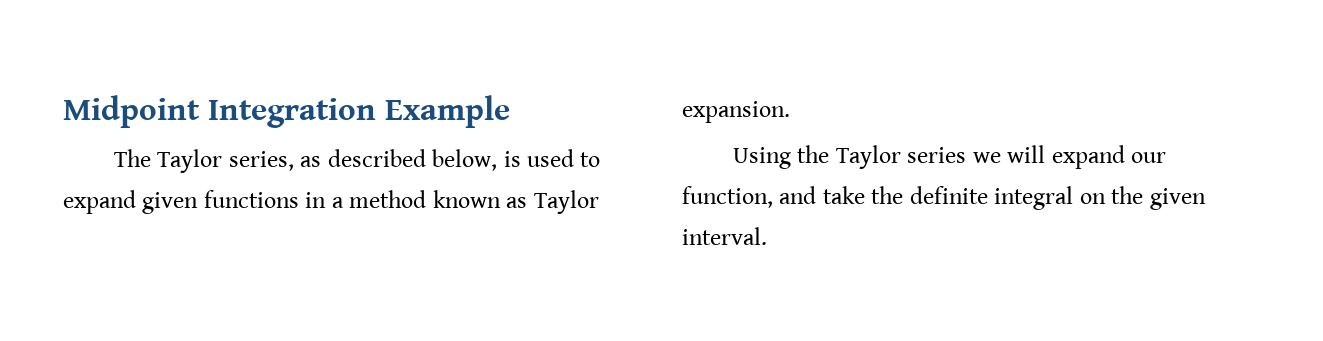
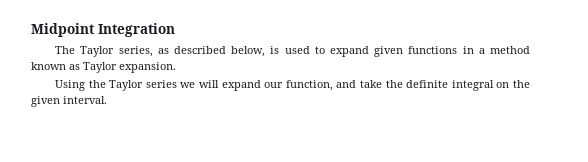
[385,95,510,128] Example -> (175, 30) none

